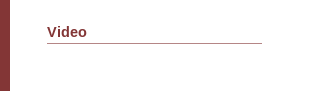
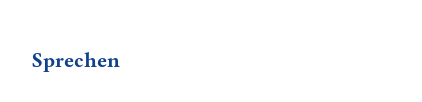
[47,26,87,37] Video -> [32,52,120,72] Sprechen

